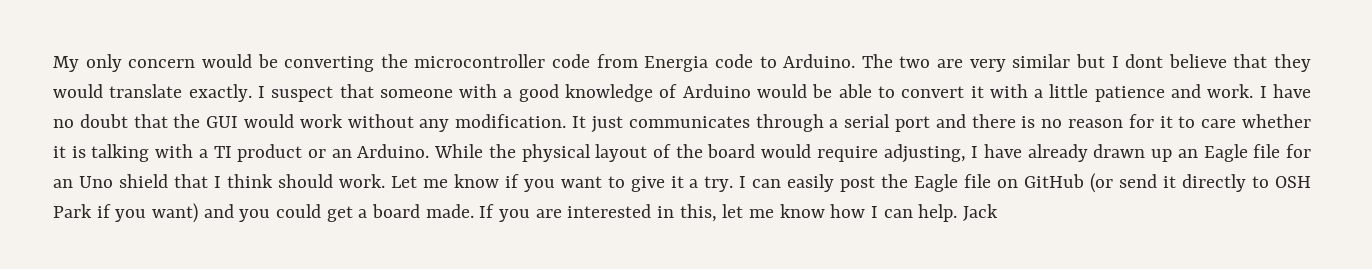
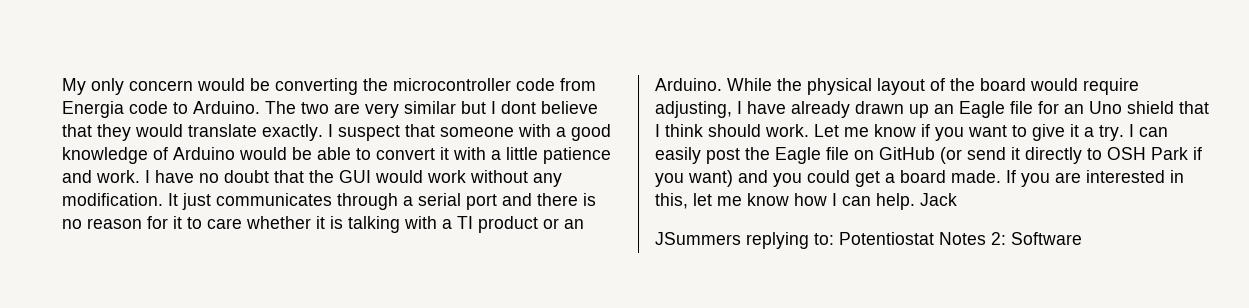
(999, 212) none -> [655,232,1082,249] // JSummers replying to: Potentiostat Notes 2: Software

